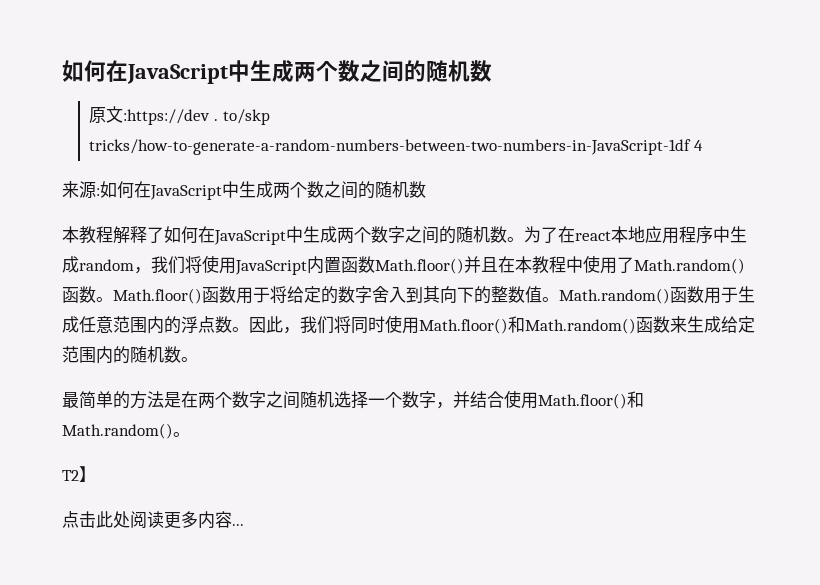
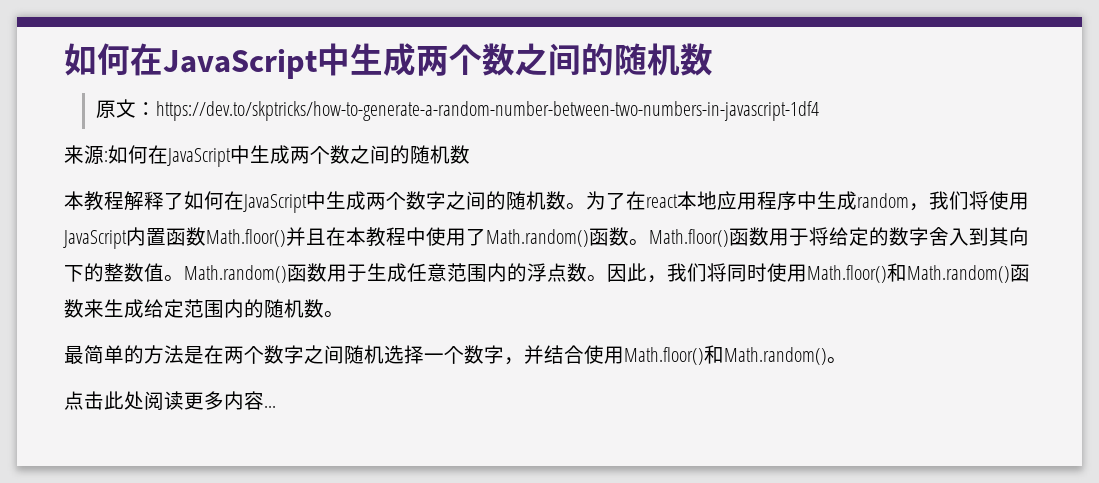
[123,109,270,125] [89,139,704,155] :https://dev . to/skp tricks/how-to-generate-a-random-numbers-between-two-numbers-in-JavaScript-1df 4 -> [136,101,820,121] ：https://dev.to/skptricks/how-to-generate-a-random-number-between-two-numbers-in-javascript-1df4
[62,466,96,482] // T2】 -> (847, 360) none

